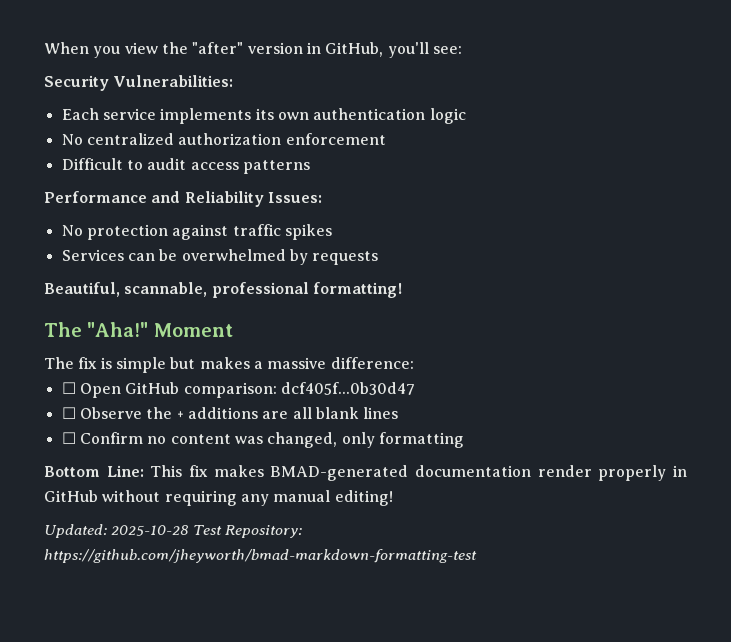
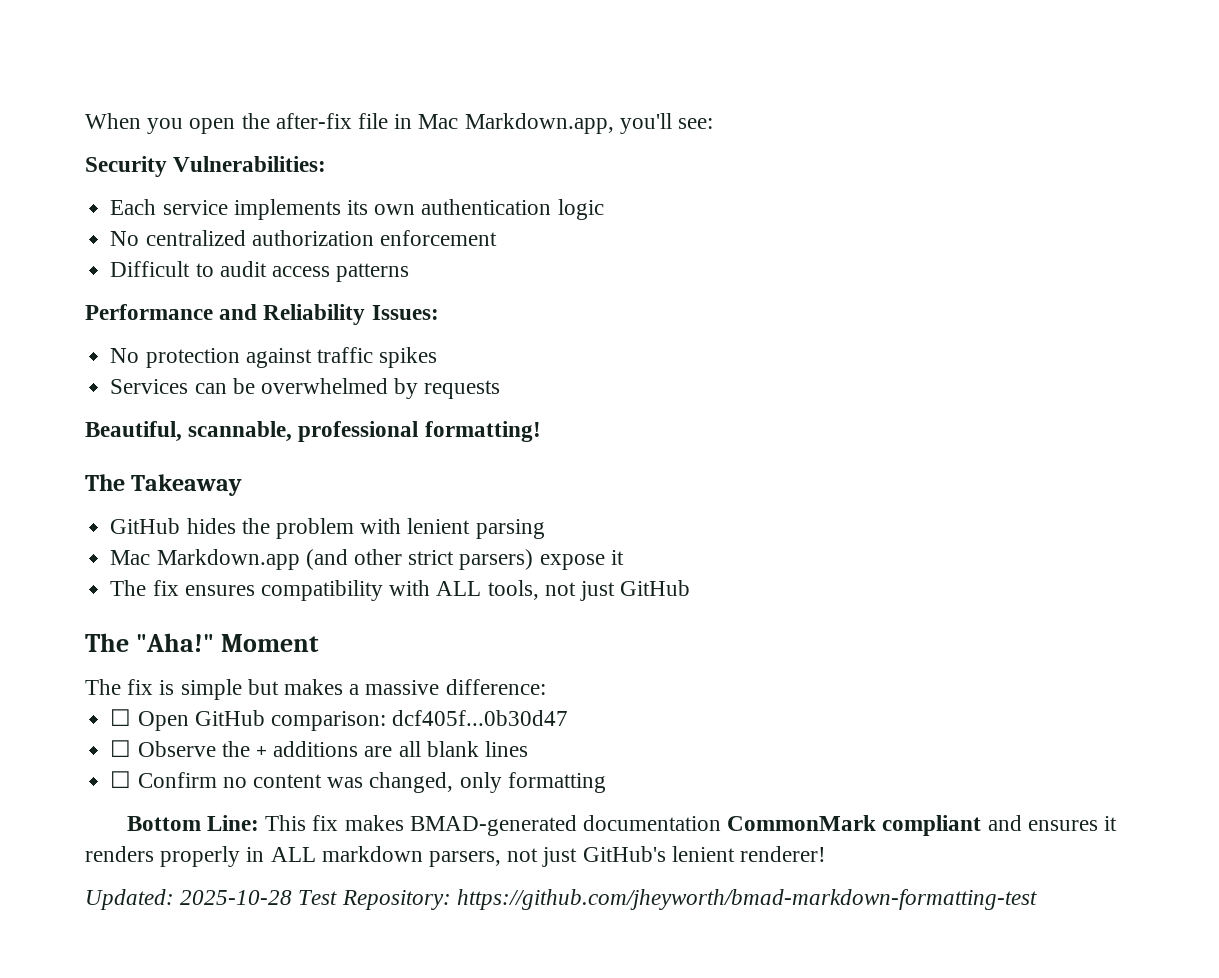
[124,42,384,57] view the "after" version in GitHub, -> [189,113,614,134] open the after-fix file in Mac Markdown.app,
(402, 290) none -> [85,474,243,496] [110,518,545,539] [110,549,624,570] [110,580,691,601] // The Takeaway // GitHub hides the problem with lenient parsing // Mac Markdown.app (and other strict parsers) expose it // The fix ensures compatibility with ALL tools, not just GitHub
[537,465,687,481] [44,490,393,506] render properly in GitHub without requiring any manual editing! -> [727,815,1118,836] [85,846,827,867] CommonMark compliant and ensures it renders properly in ALL markdown parsers, not just GitHub's lenient renderer!

